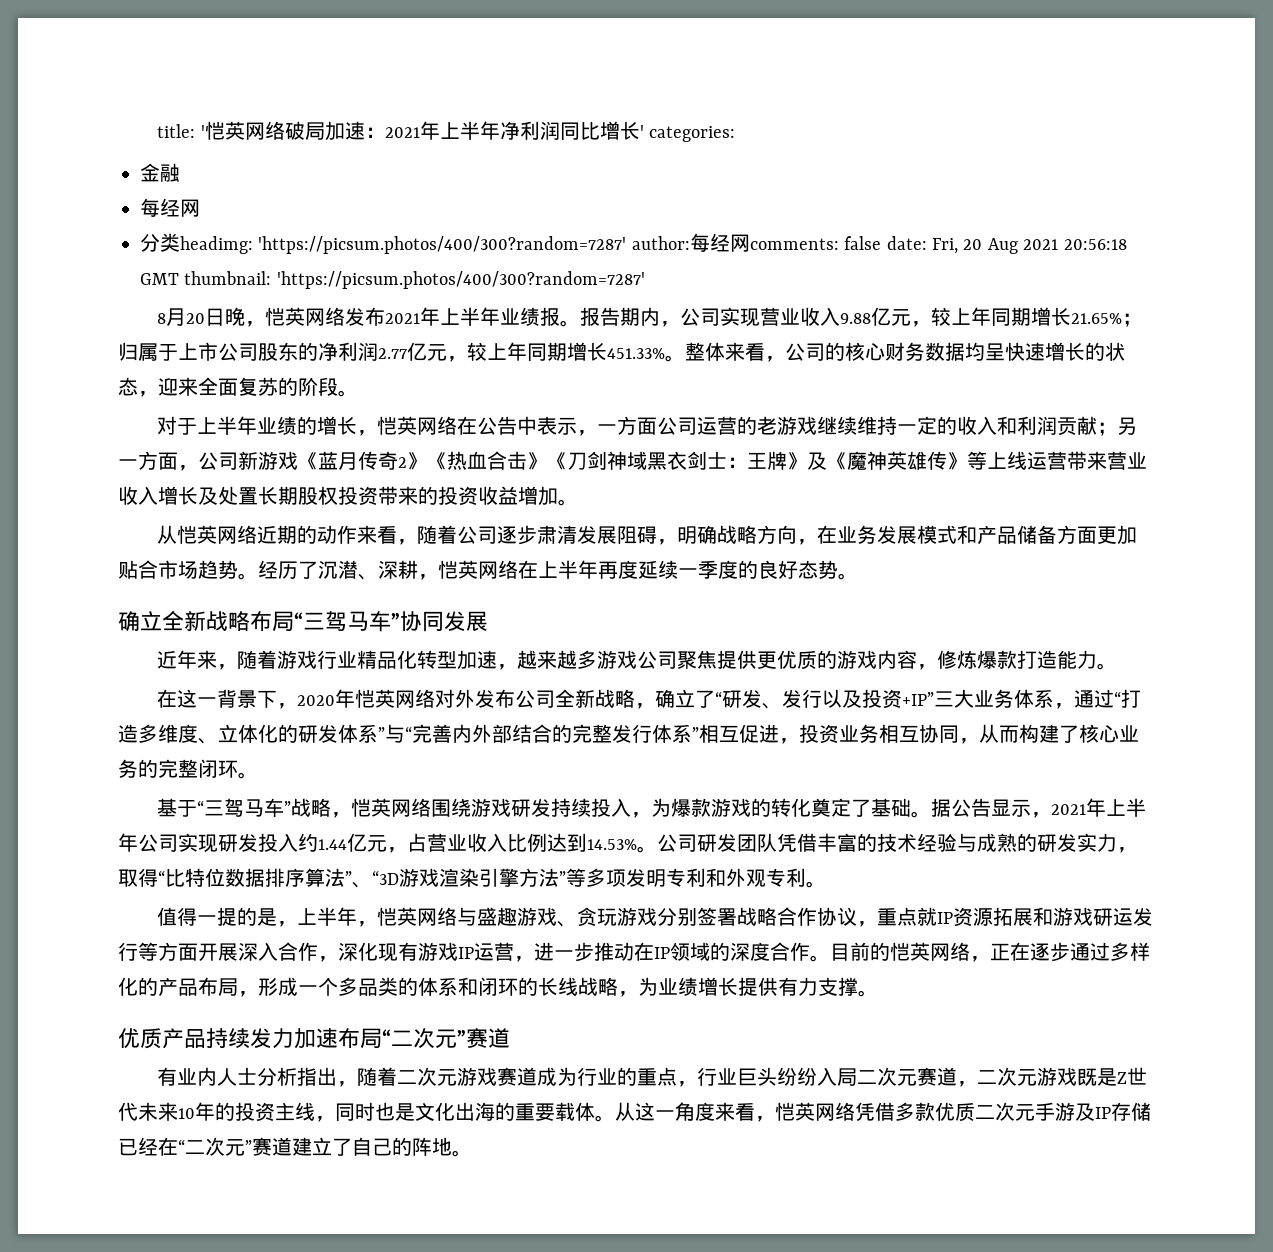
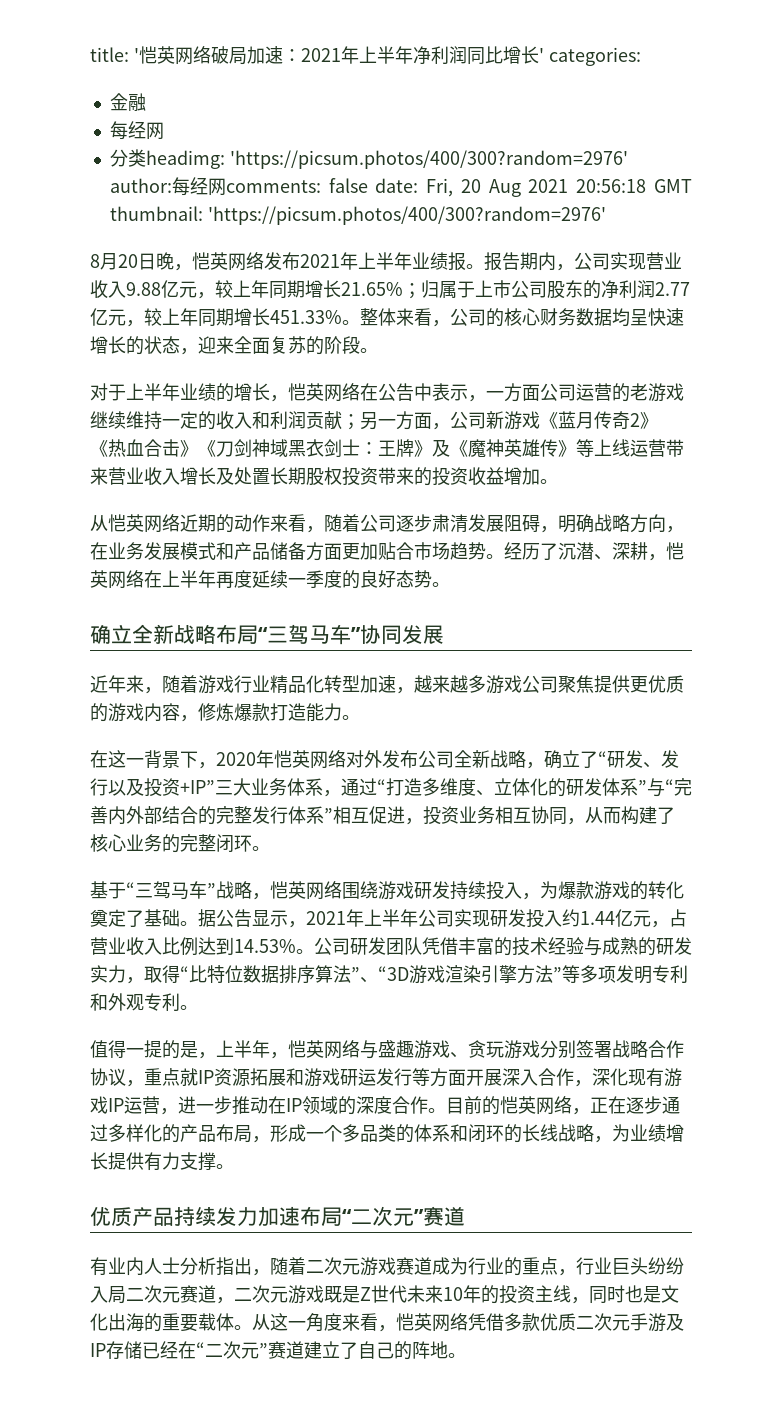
[258,236,627,254] 'https://picsum.photos/400/300?random=7287' -> [229,150,628,169] 'https://picsum.photos/400/300?random=2976'
[276,271,645,289] 'https://picsum.photos/400/300?random=7287' -> [207,206,606,225] 'https://picsum.photos/400/300?random=2976'

